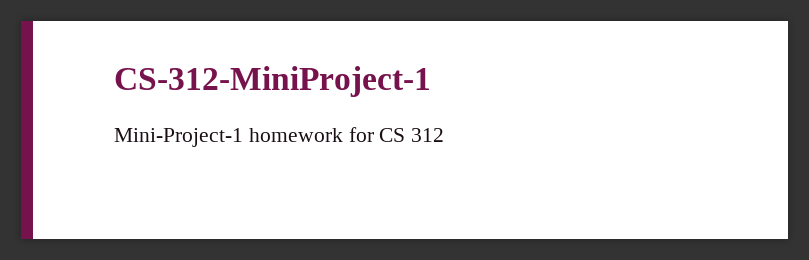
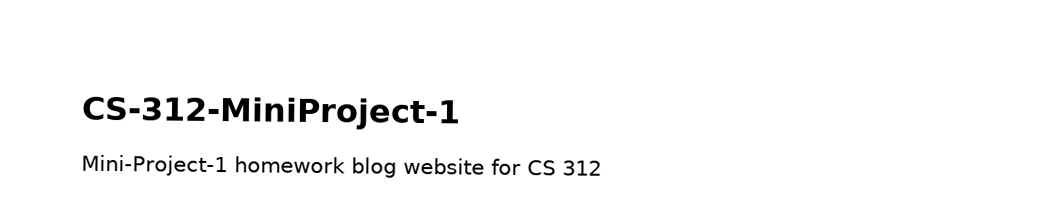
(343, 135) none -> [351,157,485,178] blog website

